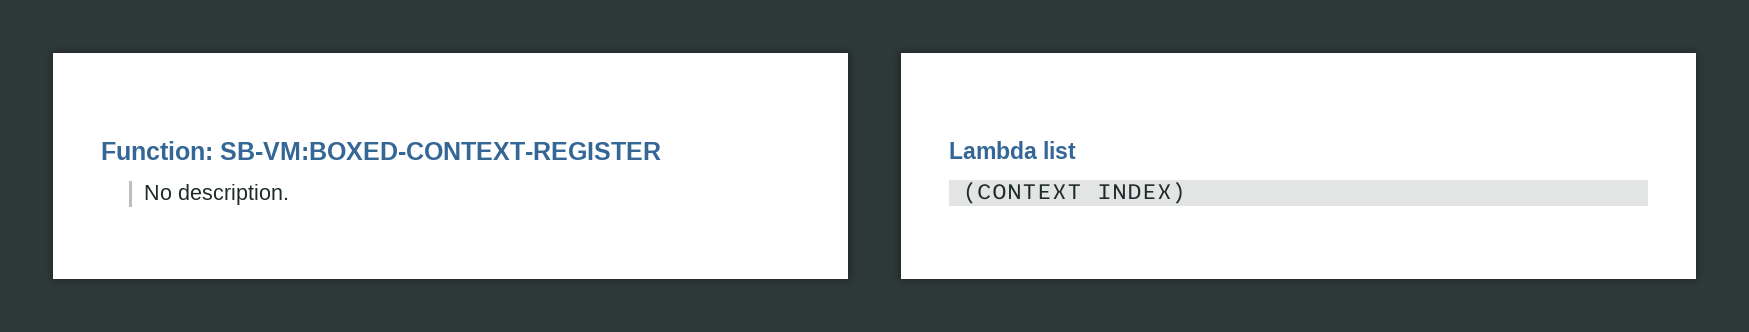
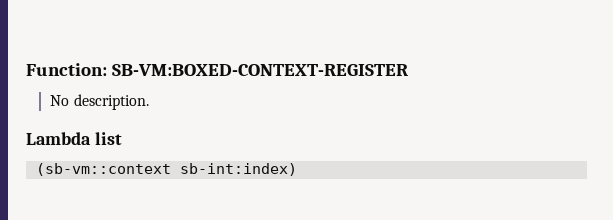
[961,181,1187,204] (CONTEXT INDEX) -> [35,163,297,176] (sb-vm::context sb-int:index)

